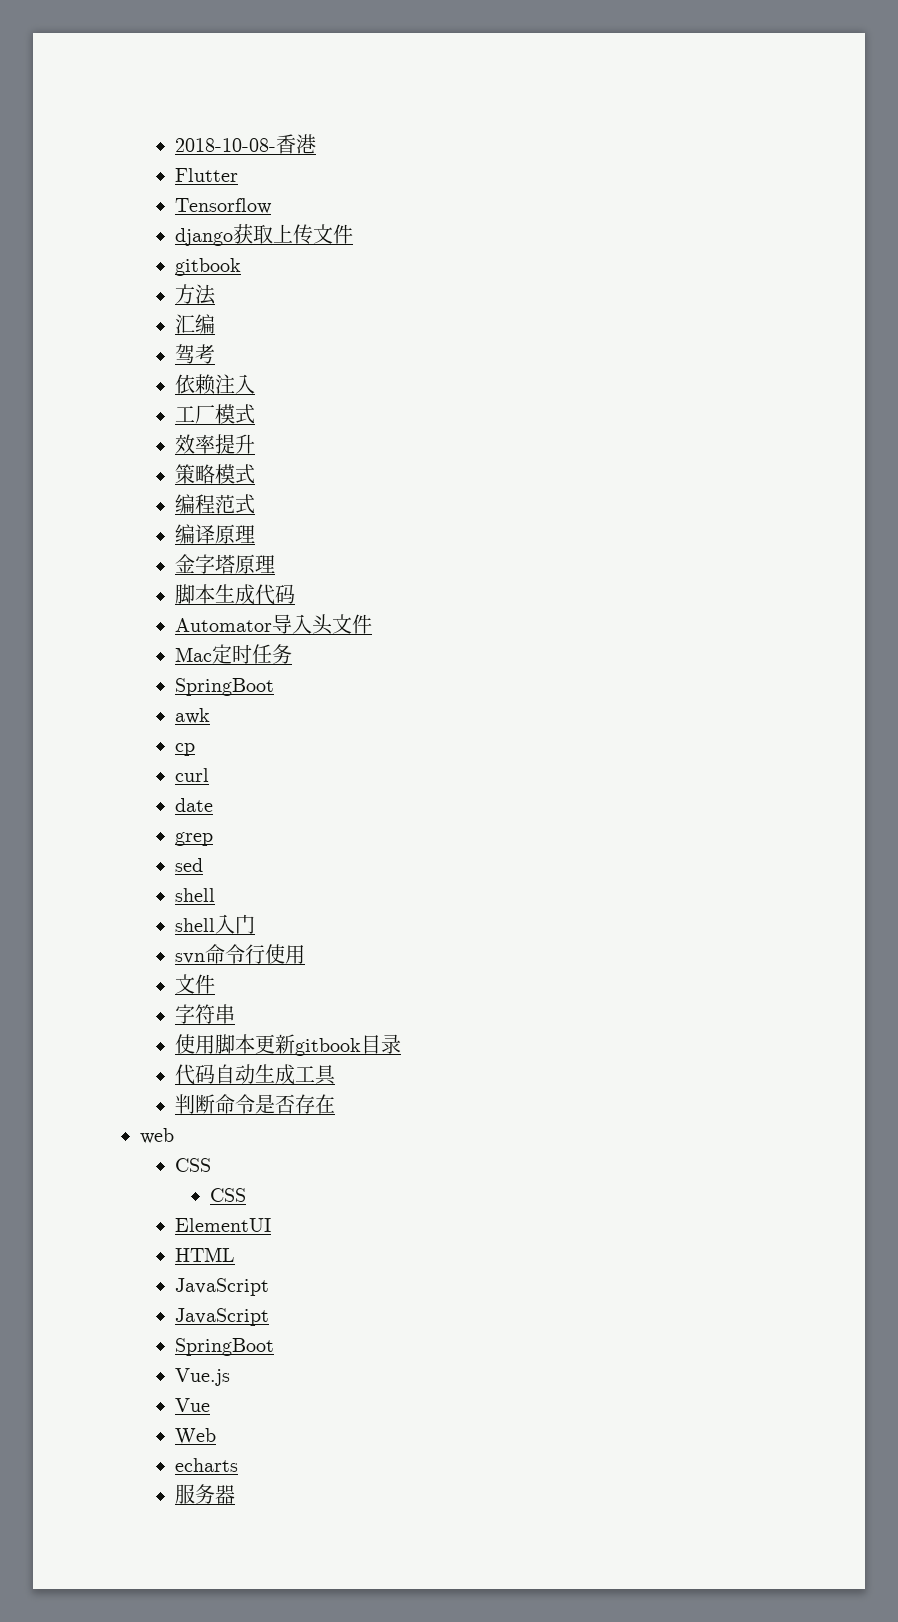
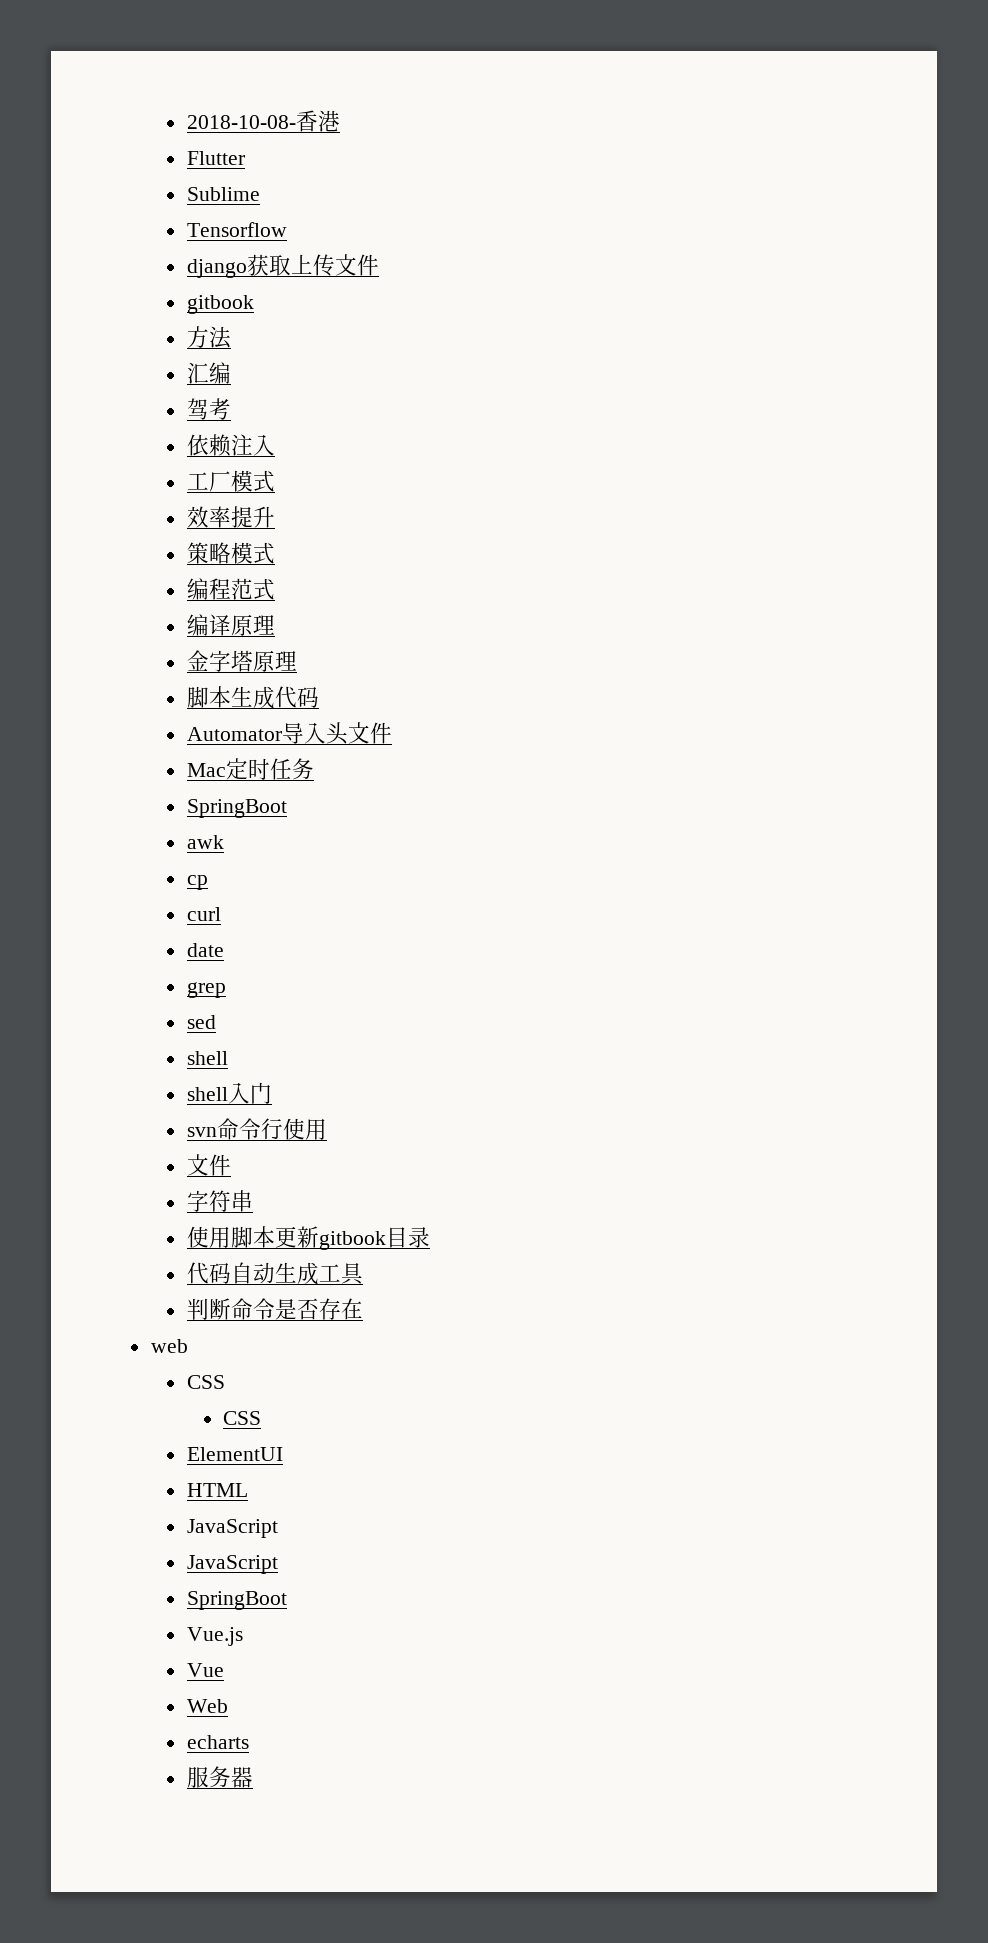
(238, 175) none -> [186,187,260,201] // Sublime

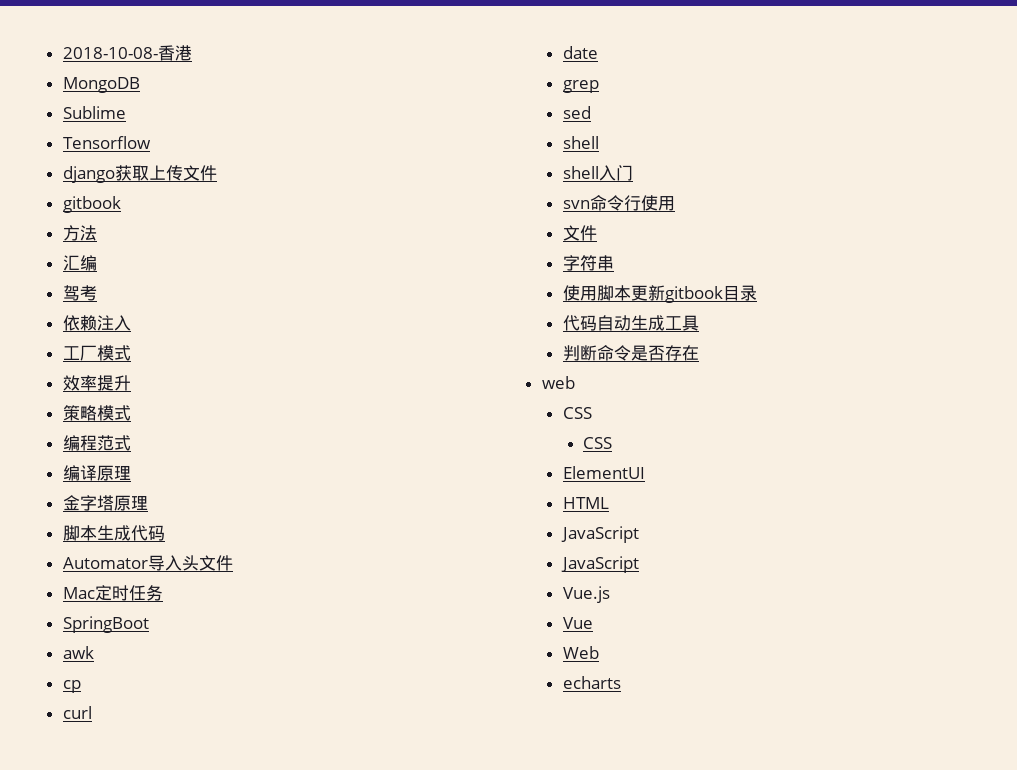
[186,151,245,165] Flutter -> [62,77,140,93] MongoDB
[186,1591,287,1610] // SpringBoot -> (639, 564) none
[186,1766,253,1788] // 服务器 -> (621, 682) none

